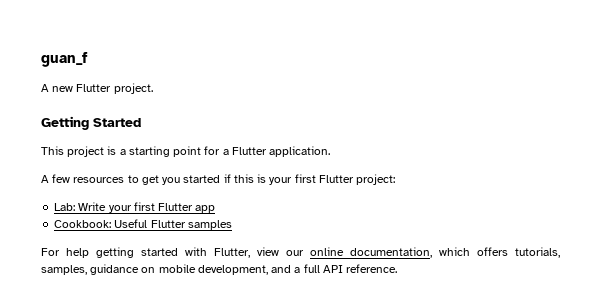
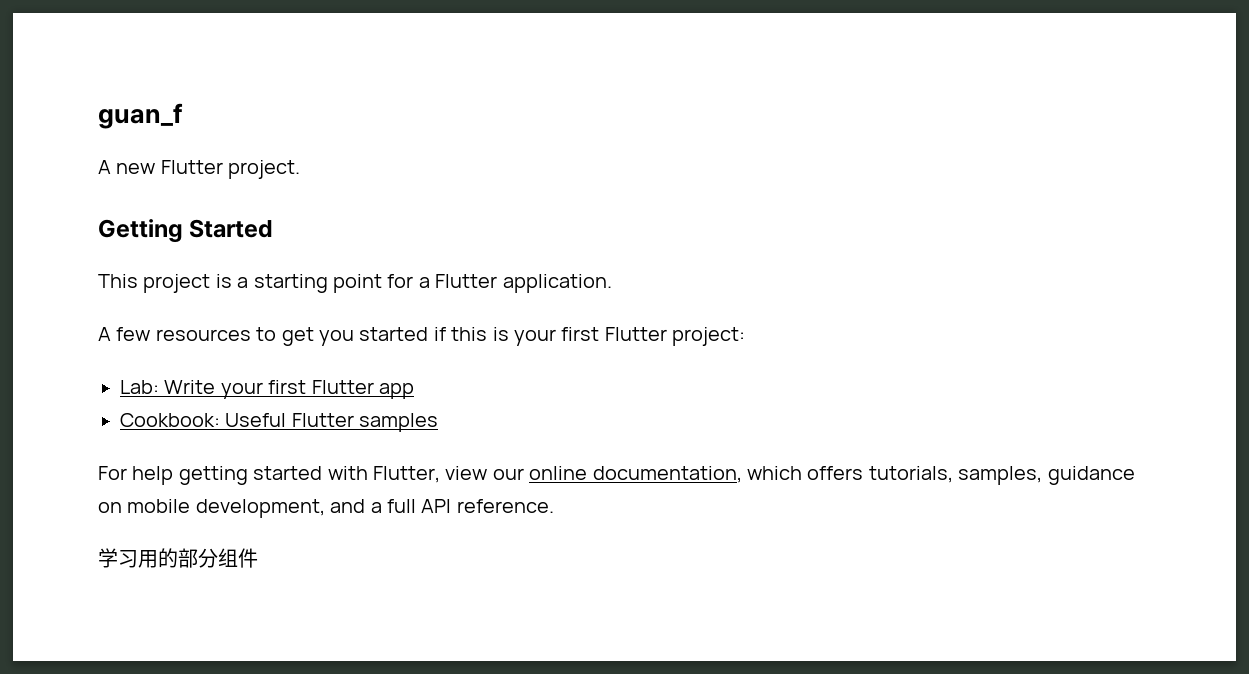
(398, 268) none -> [98,548,258,568] // 学习用的部分组件

